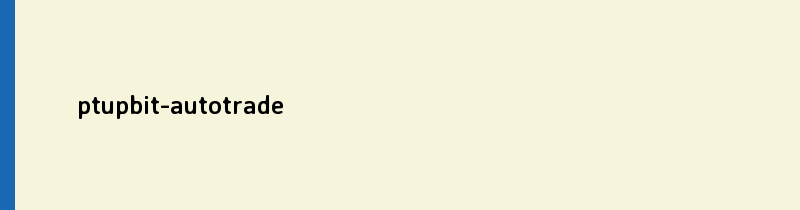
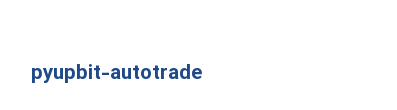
[77,95,284,119] ptupbit-autotrade -> [31,64,202,83] pyupbit-autotrade

